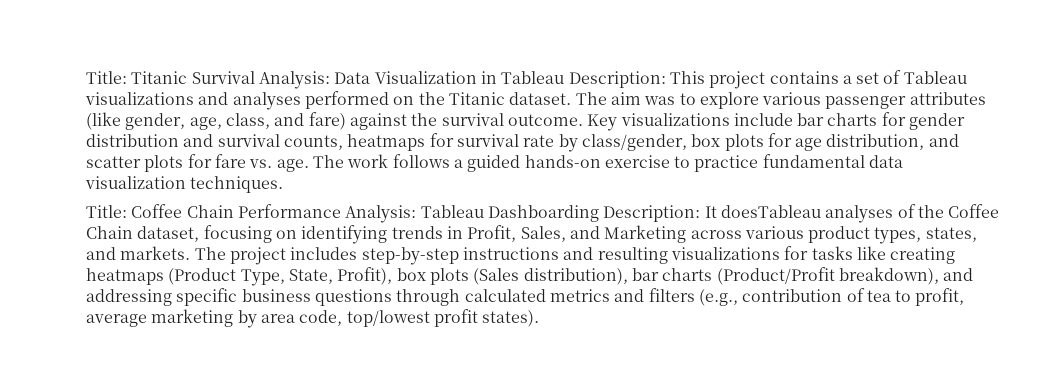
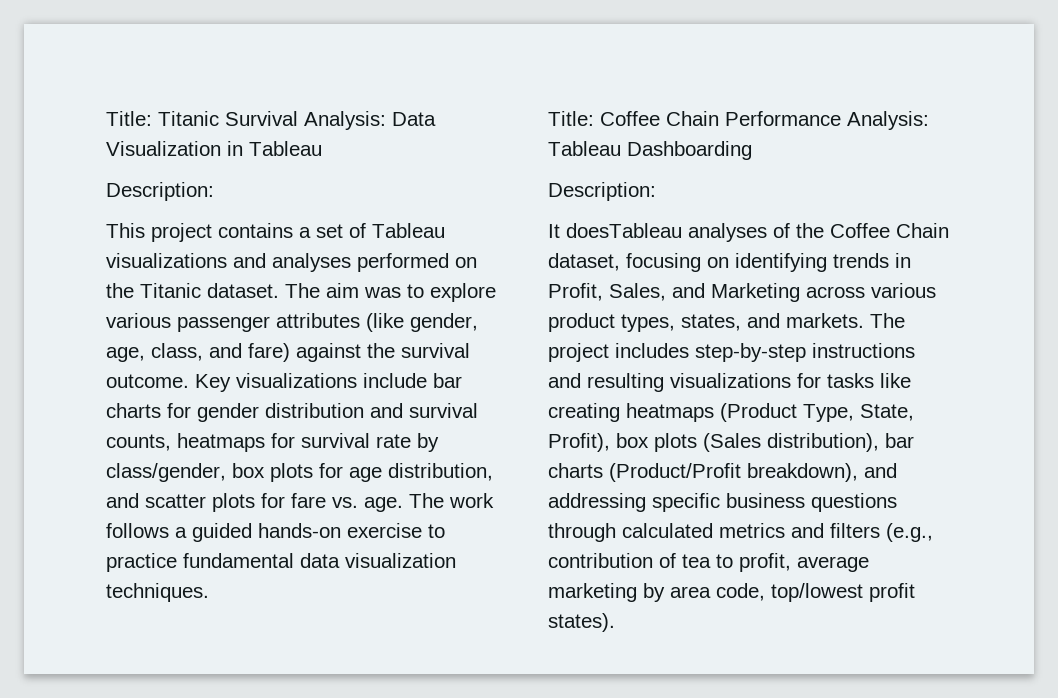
[568,71,666,88] Description: -> [106,182,214,201] // Description: //
[603,205,701,222] Description: -> [548,182,656,201] // Description: //

